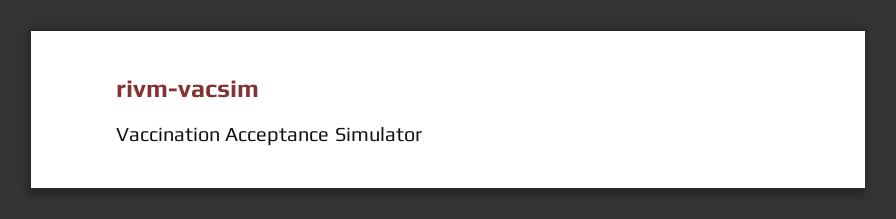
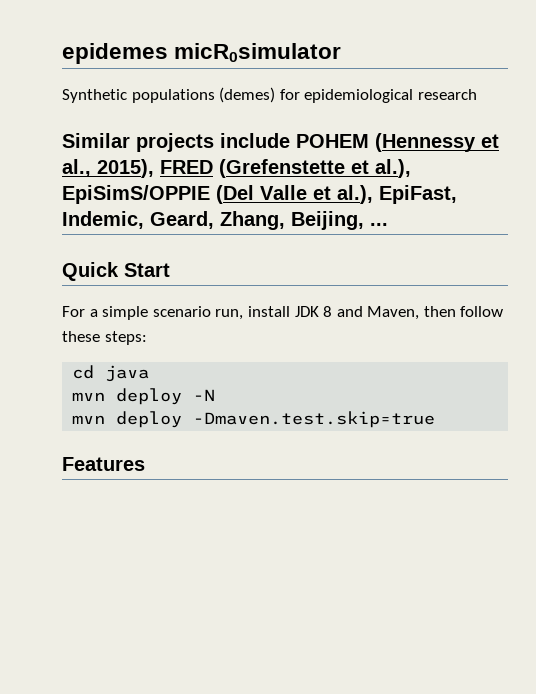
[116,80,259,98] [116,127,422,146] rivm-vacsim // Vaccination Acceptance Simulator -> [62,43,342,64] [62,87,477,103] [62,133,499,152] [62,159,411,178] [62,185,457,204] [62,211,388,230] [62,262,170,281] [62,306,504,320] [62,331,147,345] [72,365,150,382] [72,388,216,405] [72,411,436,428] [62,457,145,471] epidemes micR0simulator // Synthetic populations (demes) for epidemiological research // Similar projects include POHEM (Hennessy et al., 2015), FRED (Grefenstette et al.), EpiSimS/OPPIE (Del Valle et al.), EpiFast, Indemic, Geard, Zhang, Beijing, ... // Quick Start // For a simple scenario run, install JDK 8 and Maven, then follow these steps: // cd java // mvn deploy -N // mvn deploy -Dmaven.test.skip=true // Features

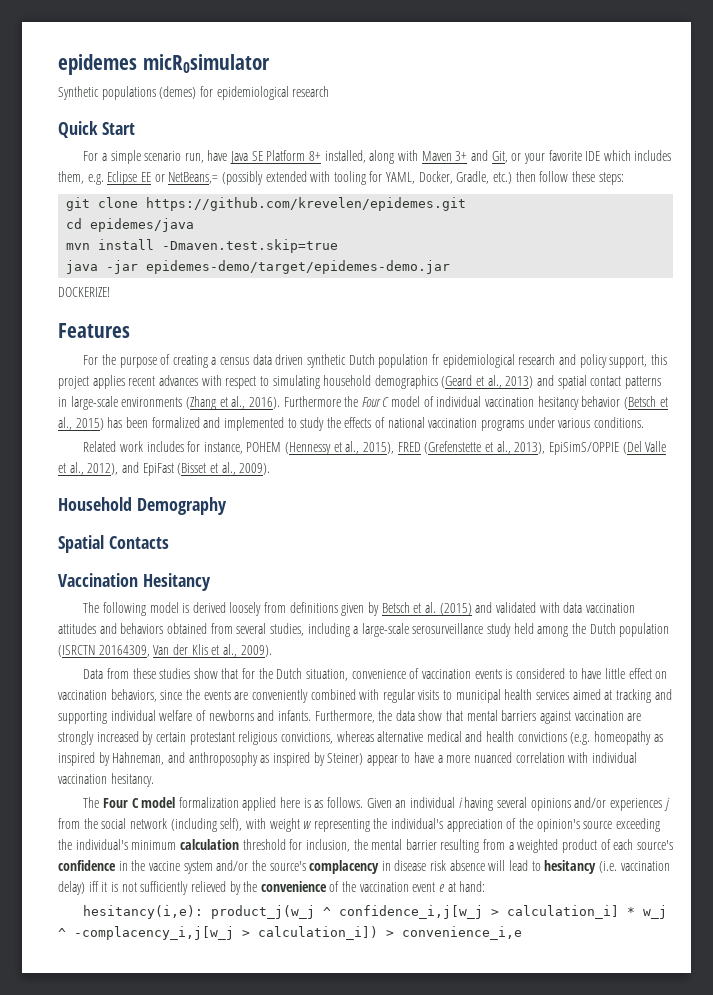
[62,133,290,152] Similar projects include -> [58,121,135,138] [83,150,672,164] [58,171,624,185] [66,197,467,211] [66,218,195,232] [66,239,339,253] [66,260,451,274] [58,287,110,297] [58,323,130,338] [83,354,667,368] [58,375,661,389] [58,396,668,410] [58,417,644,431] [83,441,243,454] Quick Start // For a simple scenario run, have Java SE Platform 8+ installed, along with Maven 3+ and Git, or your favorite IDE which includes them, e.g. Eclipse EE or NetBeans,= (possibly extended with tooling for YAML, Docker, Gradle, etc.) then follow these steps: // git clone https://github.com/krevelen/epidemes.git // cd epidemes/java // mvn install -Dmaven.test.skip=true // java -jar epidemes-demo/target/epidemes-demo.jar // DOCKERIZE! // Features // For the purpose of creating a census data driven synthetic Dutch population fr epidemiological research and policy support, this project applies recent advances with respect to simulating household demographics (Geard et al., 2013) and spatial contact patterns in large-scale environments (Zhang et al., 2016). Furthermore the Four C model of individual vaccination hesitancy behavior (Betsch et al., 2015) has been formalized and implemented to study the effects of national vaccination programs under various conditions. // Related work includes for instance,
[375,159,411,178] al.), -> [496,441,546,454] al., 2013),
[337,185,457,204] [62,211,388,230] [62,262,170,281] [62,306,504,320] [62,331,147,345] [72,365,150,382] [72,388,216,405] [72,411,436,428] [62,457,145,471] al.), EpiFast, Indemic, Geard, Zhang, Beijing, ... // Quick Start // For a simple scenario run, install JDK 8 and Maven, then follow these steps: // cd java // mvn deploy -N // mvn deploy -Dmaven.test.skip=true // Features -> [69,462,271,476] [58,497,227,515] [58,535,169,553] [58,573,211,591] [83,602,635,616] [58,623,670,637] [58,644,272,657] [83,668,668,681] [58,689,672,703] [58,710,642,724] [58,731,663,745] [58,752,637,766] [58,773,154,787] [83,797,670,811] [58,818,660,832] [58,839,673,853] [58,860,670,874] [58,881,486,895] [83,905,668,919] [58,926,522,940] al., 2012), and EpiFast (Bisset et al., 2009). // Household Demography // Spatial Contacts // Vaccination Hesitancy // The following model is derived loosely from definitions given by Betsch et al. (2015) and validated with data vaccination attitudes and behaviors obtained from several studies, including a large-scale serosurveillance study held among the Dutch population (ISRCTN 20164309, Van der Klis et al., 2009). // Data from these studies show that for the Dutch situation, convenience of vaccination events is considered to have little effect on vaccination behaviors, since the events are conveniently combined with regular visits to municipal health services aimed at tracking and supporting individual welfare of newborns and infants. Furthermore, the data show that mental barriers against vaccination are strongly increased by certain protestant religious convictions, whereas alternative medical and health convictions (e.g. homeopathy as inspired by Hahneman, and anthroposophy as inspired by Steiner) appear to have a more nuanced correlation with individual vaccination hesitancy. // The Four C model formalization applied here is as follows. Given an individual i having several opinions and/or experiences j from the social network (including self), with weight w representing the individual's appreciation of the opinion's source exceeding the individual's minimum calculation threshold for inclusion, the mental barrier resulting from a weighted product of each source's confidence in the vaccine system and/or the source's complacency in disease risk absence will lead to hesitancy (i.e. vaccination delay) iff it is not sufficiently relieved by the convenience of the vaccination event e at hand: // hesitancy(i,e): product_j(w_j ^ confidence_i,j[w_j > calculation_i] * w_j ^ -complacency_i,j[w_j > calculation_i]) > convenience_i,e

